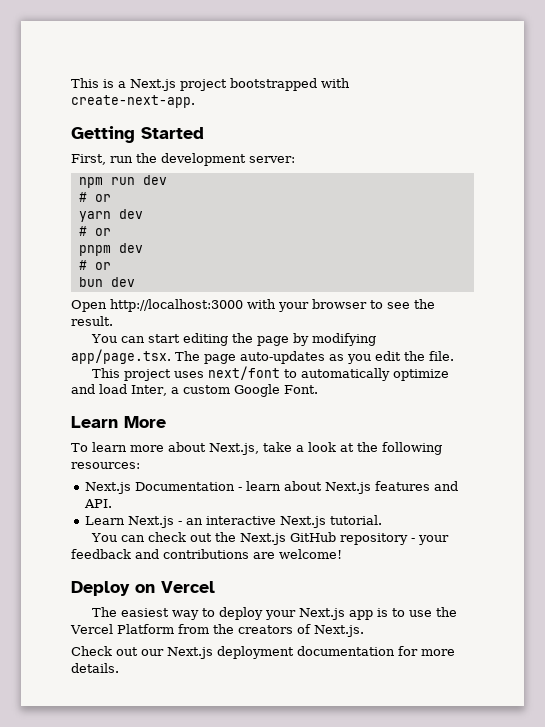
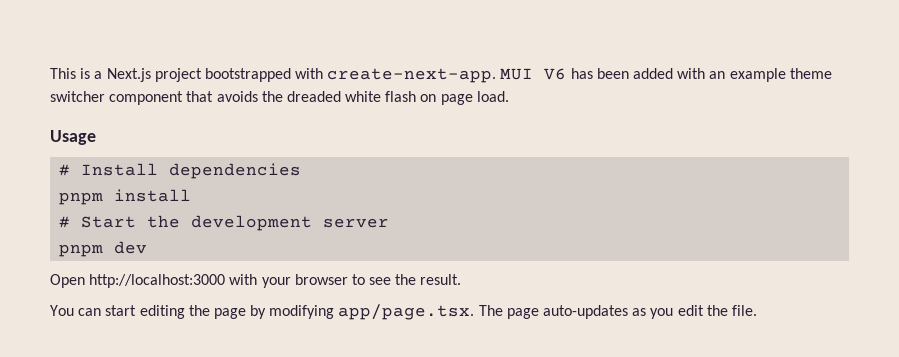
[71,126,204,143] [71,153,295,166] [78,175,167,188] [78,192,111,202] [78,209,143,222] [78,226,111,236] [78,243,143,256] [78,260,111,270] [78,277,103,287] // Getting Started // First, run the development server: // npm run dev // # or // yarn dev // # or // pnpm dev // # or // bun -> [500,68,832,82] [50,91,509,105] [50,130,96,145] [59,163,302,179] [59,189,192,205] [59,215,390,231] [59,244,104,257] MUI V6 has been added with an example theme switcher component that avoids the dreaded white flash on page load. // Usage // # Install dependencies // pnpm install // # Start the development server // pnpm
[92,366,450,381] [71,384,318,397] [71,416,166,428] [71,442,442,455] [71,462,140,469] [85,481,459,494] [84,499,113,508] [85,515,383,528] [91,532,450,545] [71,549,342,559] [71,581,215,596] [92,607,458,620] [70,624,364,637] [71,646,455,659] [71,663,119,673] // This project uses next/font to automatically optimize and load Inter, a custom Google Font. // Learn More // To learn more about Next.js, take a look at the following resources: // Next.js Documentation - learn about Next.js features and API. // Learn Next.js - an interactive Next.js tutorial. // You can check out the Next.js GitHub repository - your feedback and contributions are welcome! // Deploy on Vercel // The easiest way to deploy your Next.js app is to use the Vercel Platform from the creators of Next.js. // Check out our Next.js deployment documentation for more details. -> (757, 310) none

